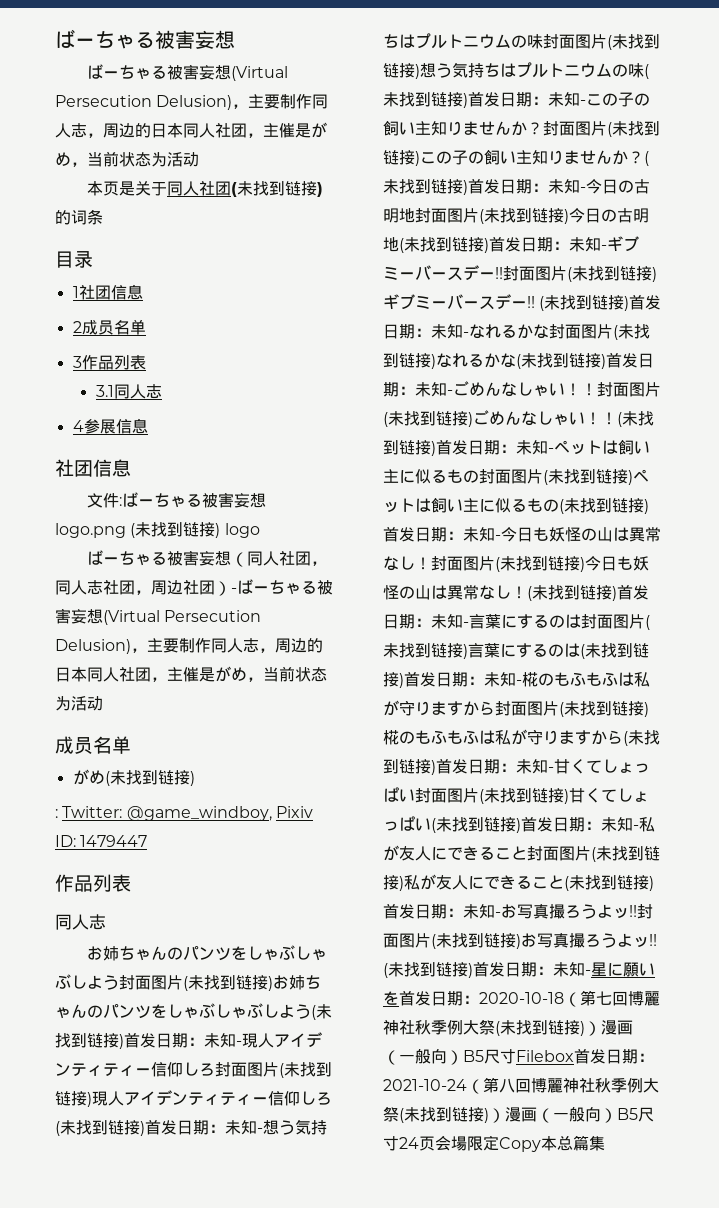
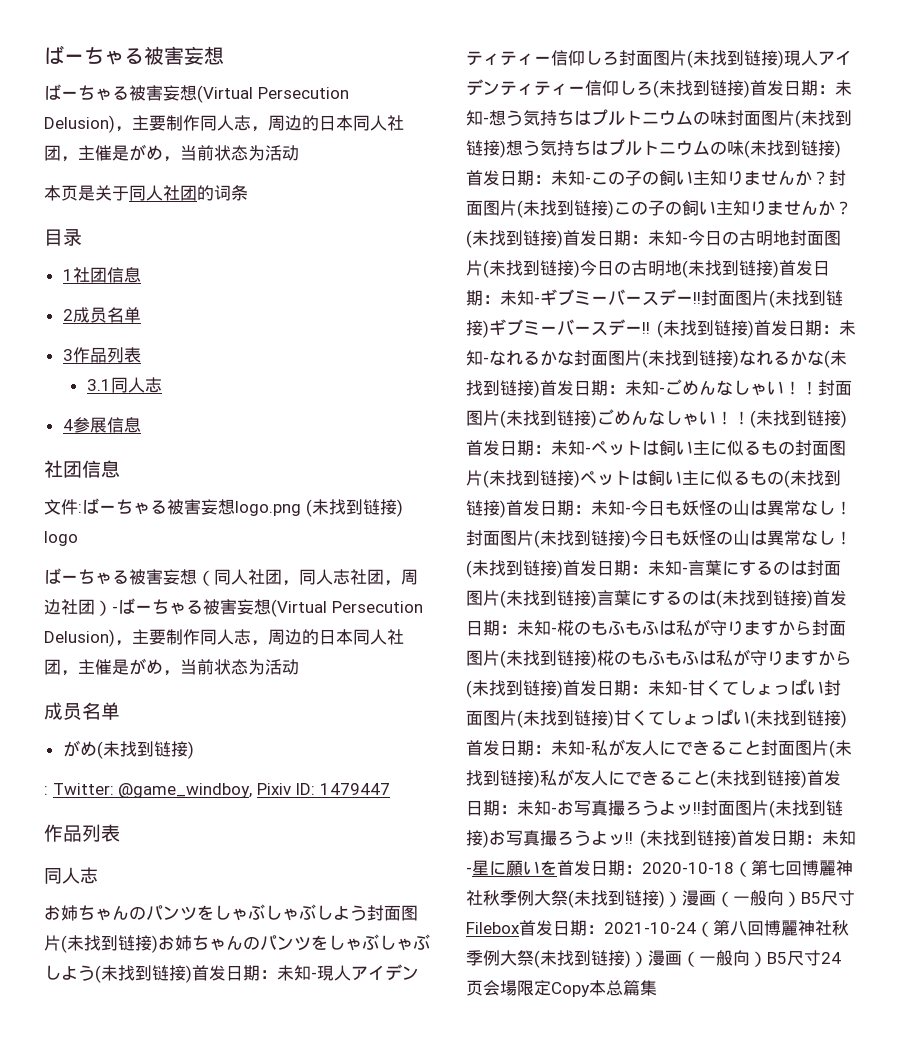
[230,181,323,197] (未找到链接) -> (197, 193) none

